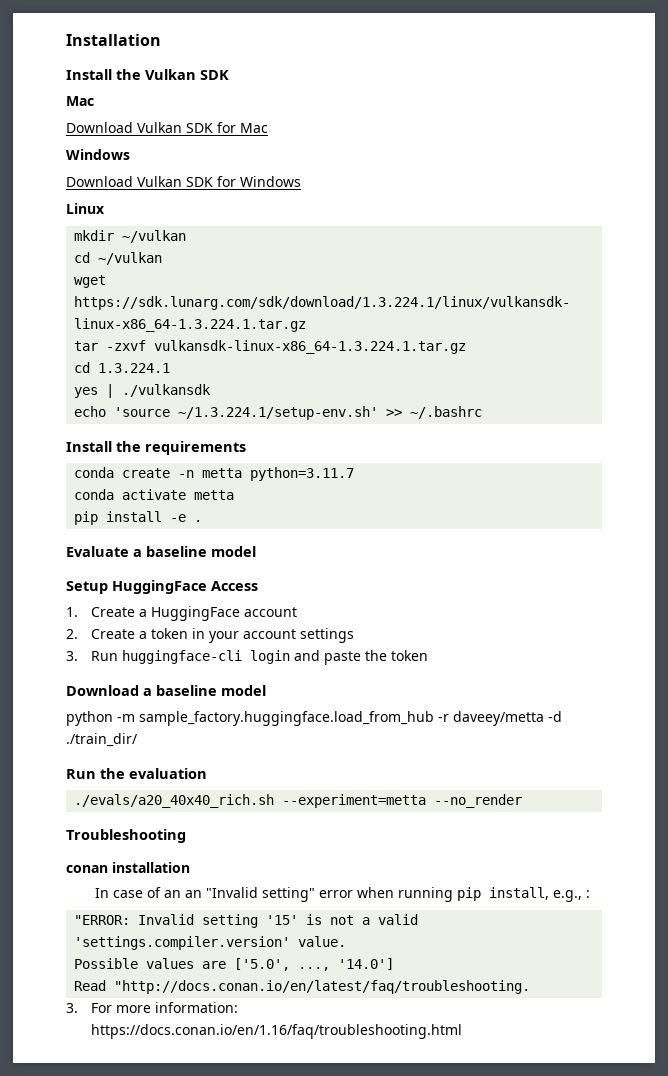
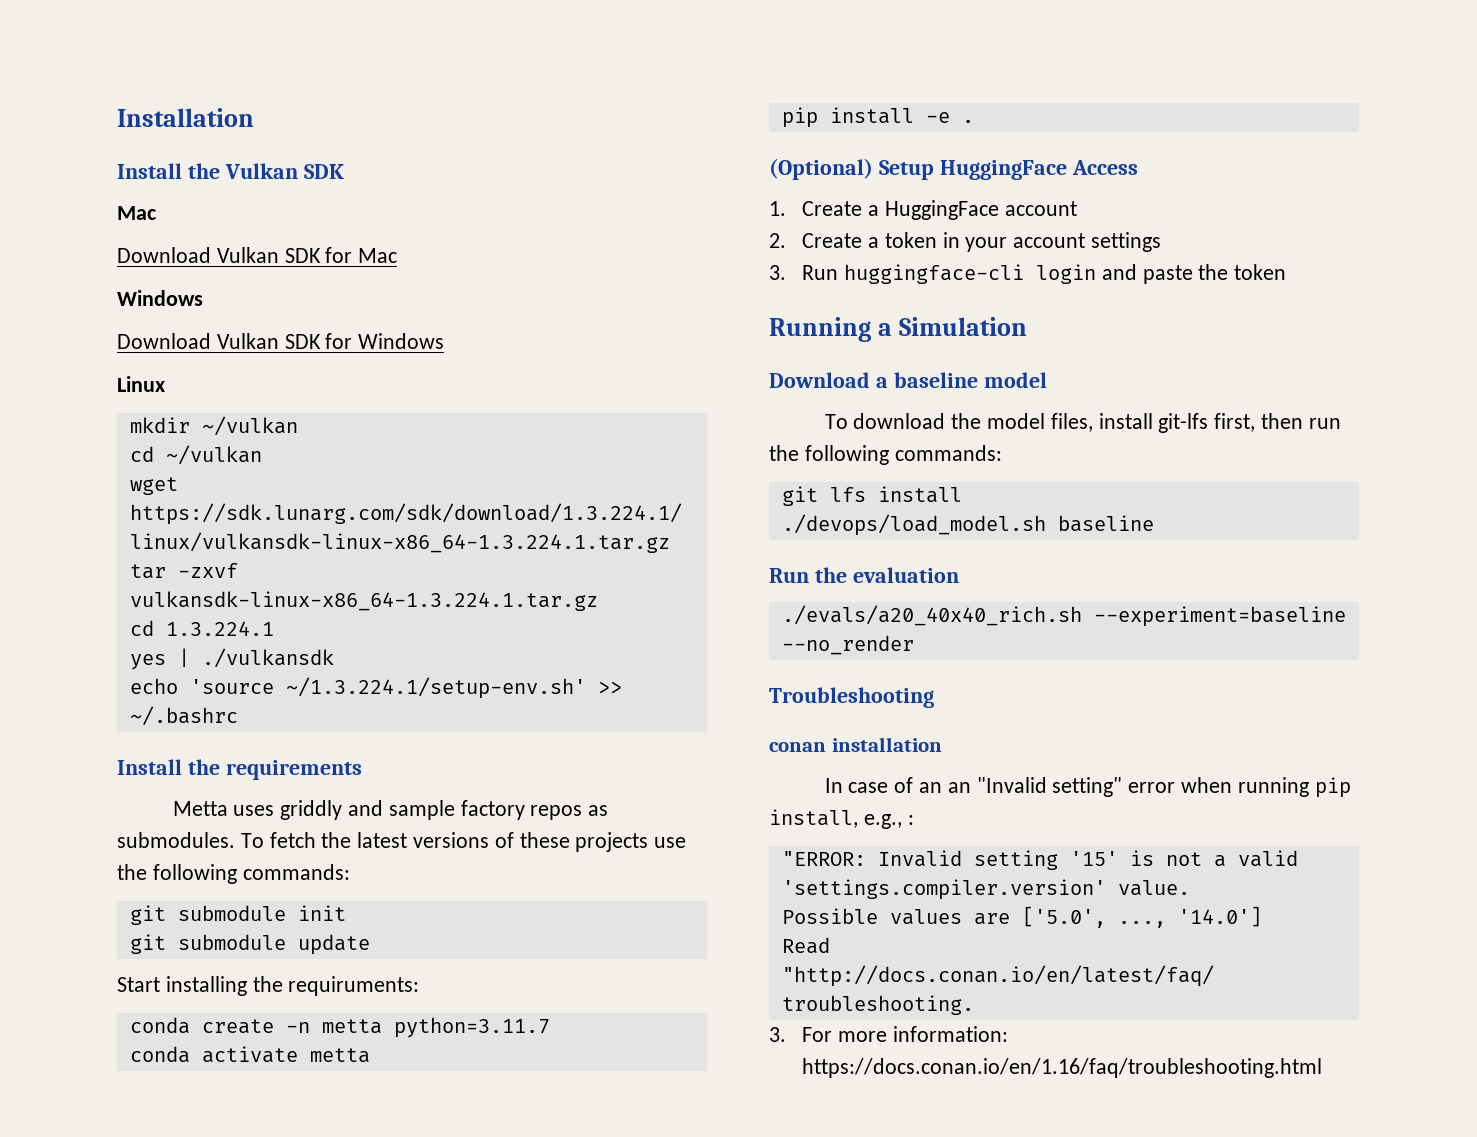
(246, 448) none -> [172,800,609,820] [117,832,687,852] [117,864,350,884] [129,905,346,925] [129,934,370,955] [117,976,420,996] // Metta uses griddly and sample factory repos as submodules. To fetch the latest versions of these projects use the following commands: // git submodule init // git submodule update // Start installing the requiruments:
[66,546,256,557] Evaluate a baseline model // -> [769,158,873,180] (Optional)
(428, 655) none -> [769,317,1028,342] // Running a Simulation
[66,711,562,726] [66,733,138,747] python -m sample_factory.huggingface.load_from_hub -r daveey/metta -d ./train_dir/ -> [824,413,1341,433] [769,445,1002,465] [781,486,962,506] [781,514,1154,536] To download the model files, install git-lfs first, then run the following commands: // git lfs install // ./devops/load_model.sh baseline
[282,794,427,808] --experiment=metta -> [1093,606,1346,627] --experiment=baseline

